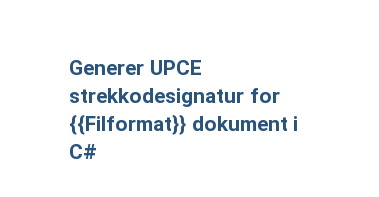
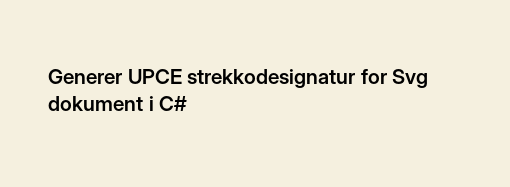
[69,114,186,135] {{Filformat}} -> [392,69,429,88] Svg

